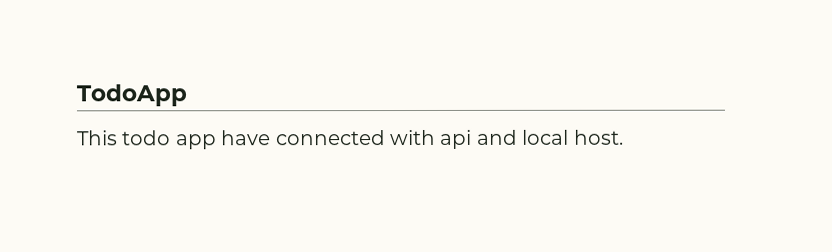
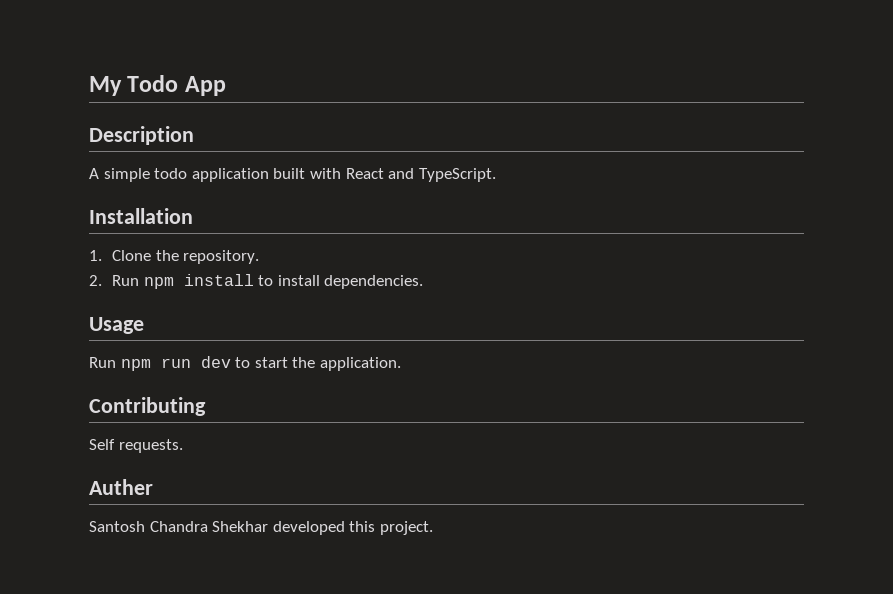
[76,84,187,107] [77,129,624,150] TodoApp // This todo app have connected with api and local host. -> [89,75,226,96] [89,126,194,145] [89,168,496,182] [89,208,193,224] [89,250,260,264] [89,274,424,289] [89,317,144,334] [89,356,401,371] [89,397,206,416] [89,439,183,453] [89,479,153,495] [89,521,433,535] My Todo App // Description // A simple todo application built with React and TypeScript. // Installation // 1. Clone the repository. // 2. Run npm install to install dependencies. // Usage // Run npm run dev to start the application. // Contributing // Self requests. // Auther // Santosh Chandra Shekhar developed this project.

